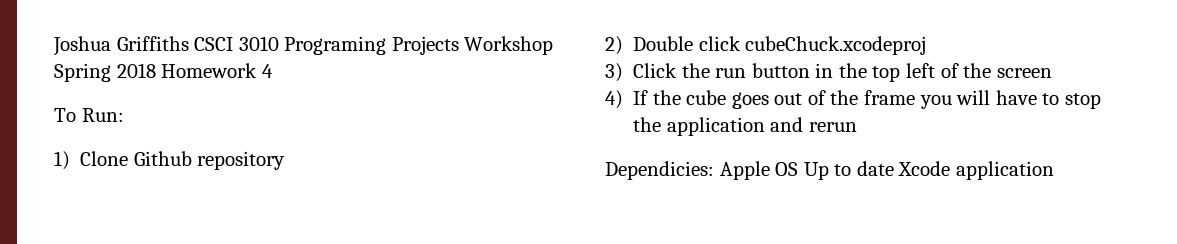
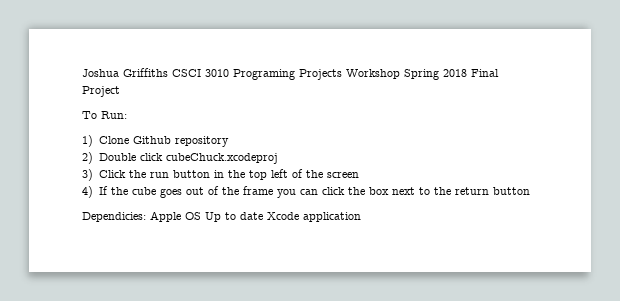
[161,63,273,78] Homework 4 -> [471,69,499,77] [82,86,120,97] Final Project
[956,90,1101,109] [633,117,857,136] will have to stop the application and rerun -> [299,187,530,195] can click the box next to the return button

